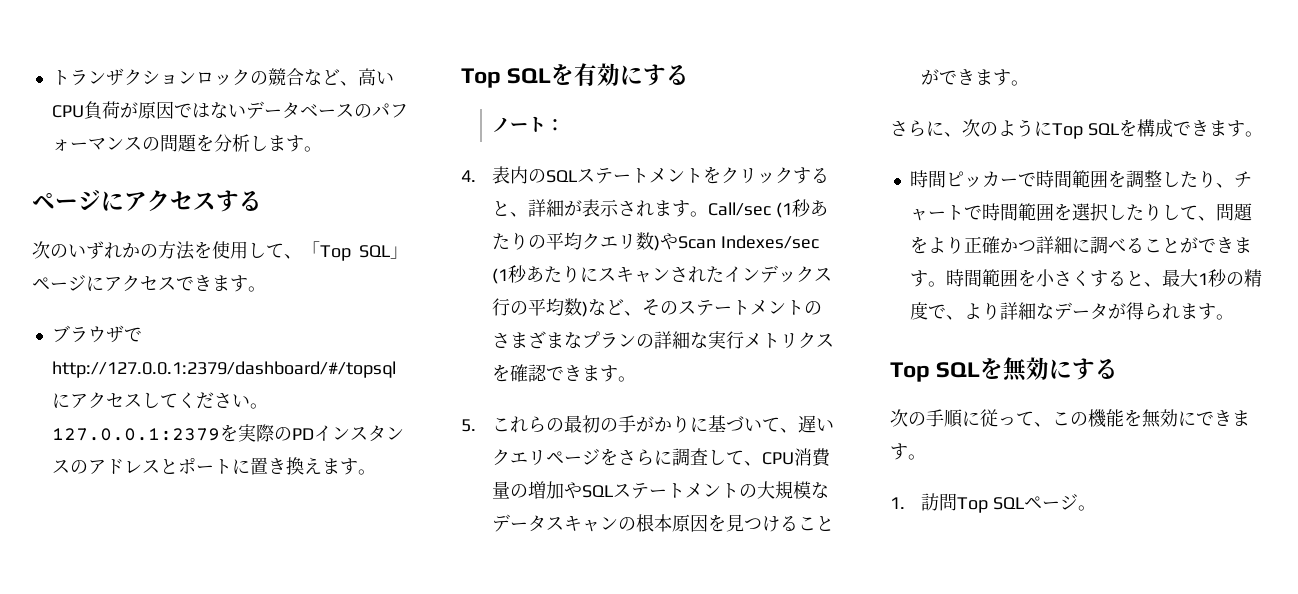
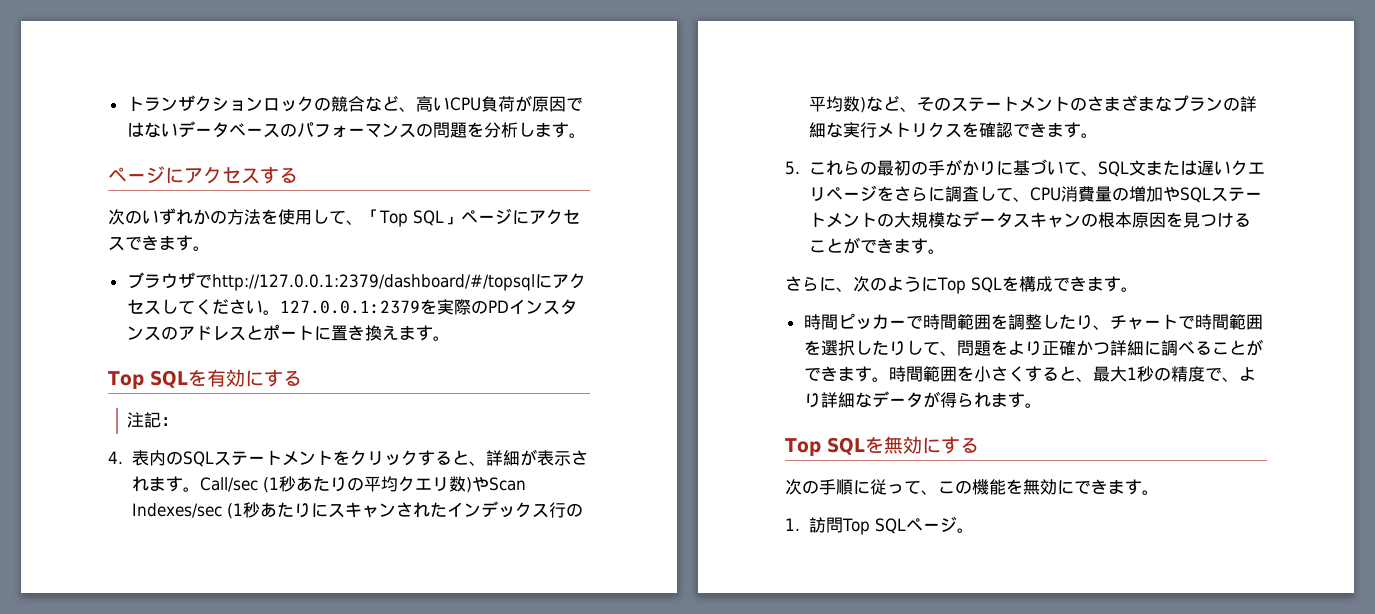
[492,116,547,132] ノート -> [127,412,162,428] 注記
(799, 430) none -> [1097,160,1197,177] SQL文または

